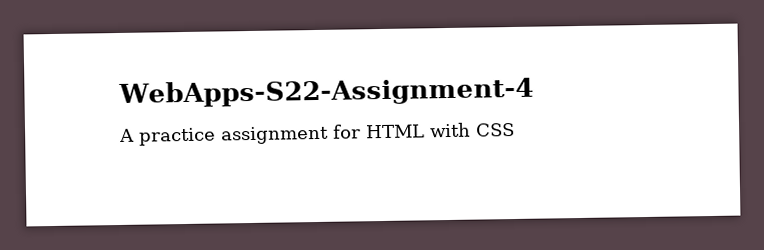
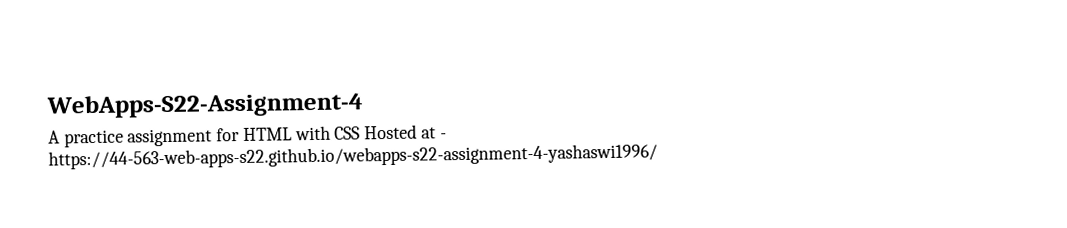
(515, 129) none -> [364,124,447,140] [48,143,658,170] Hosted at - https://44-563-web-apps-s22.github.io/webapps-s22-assignment-4-yashaswi1996/

